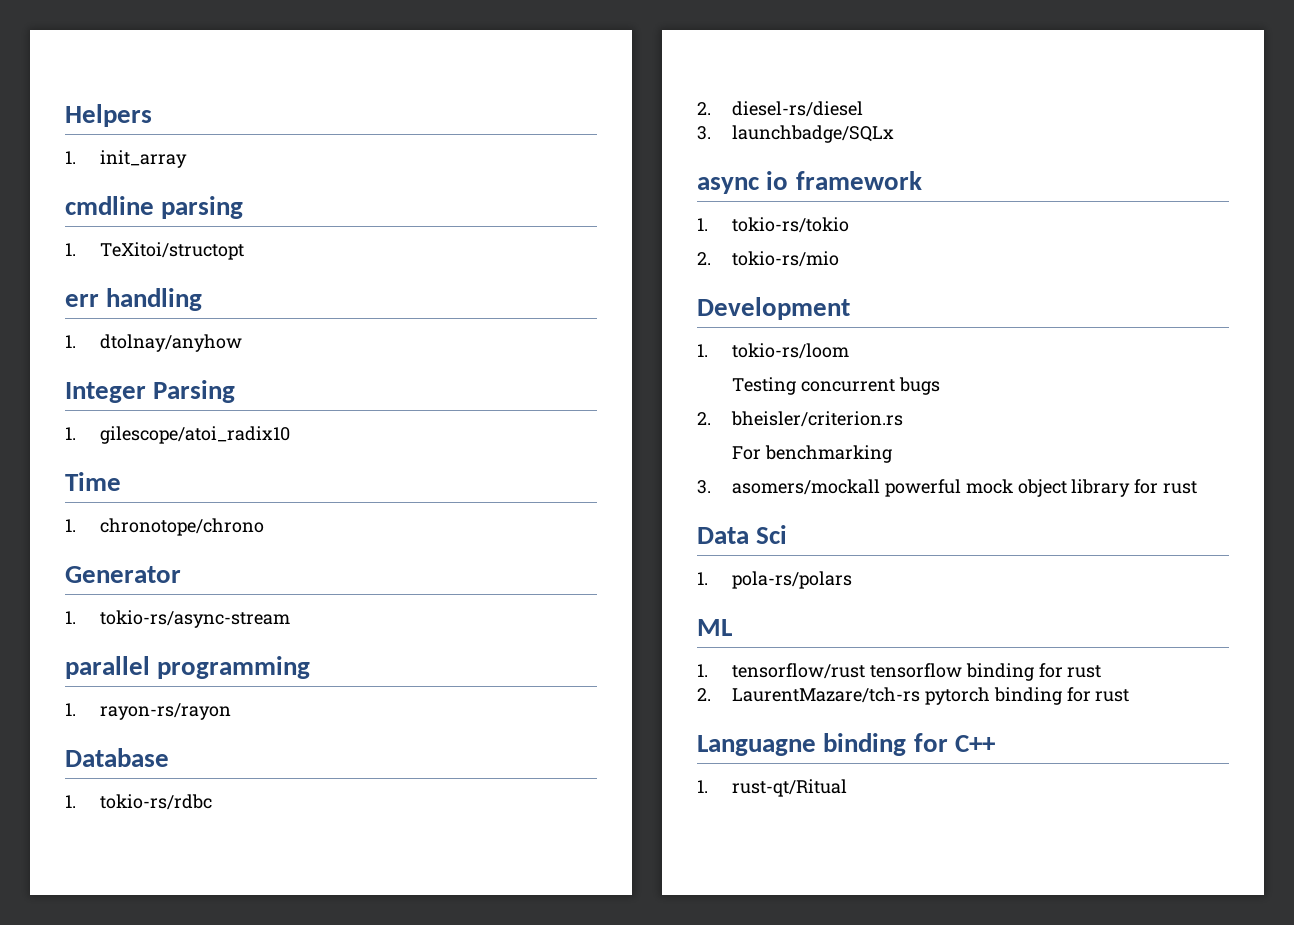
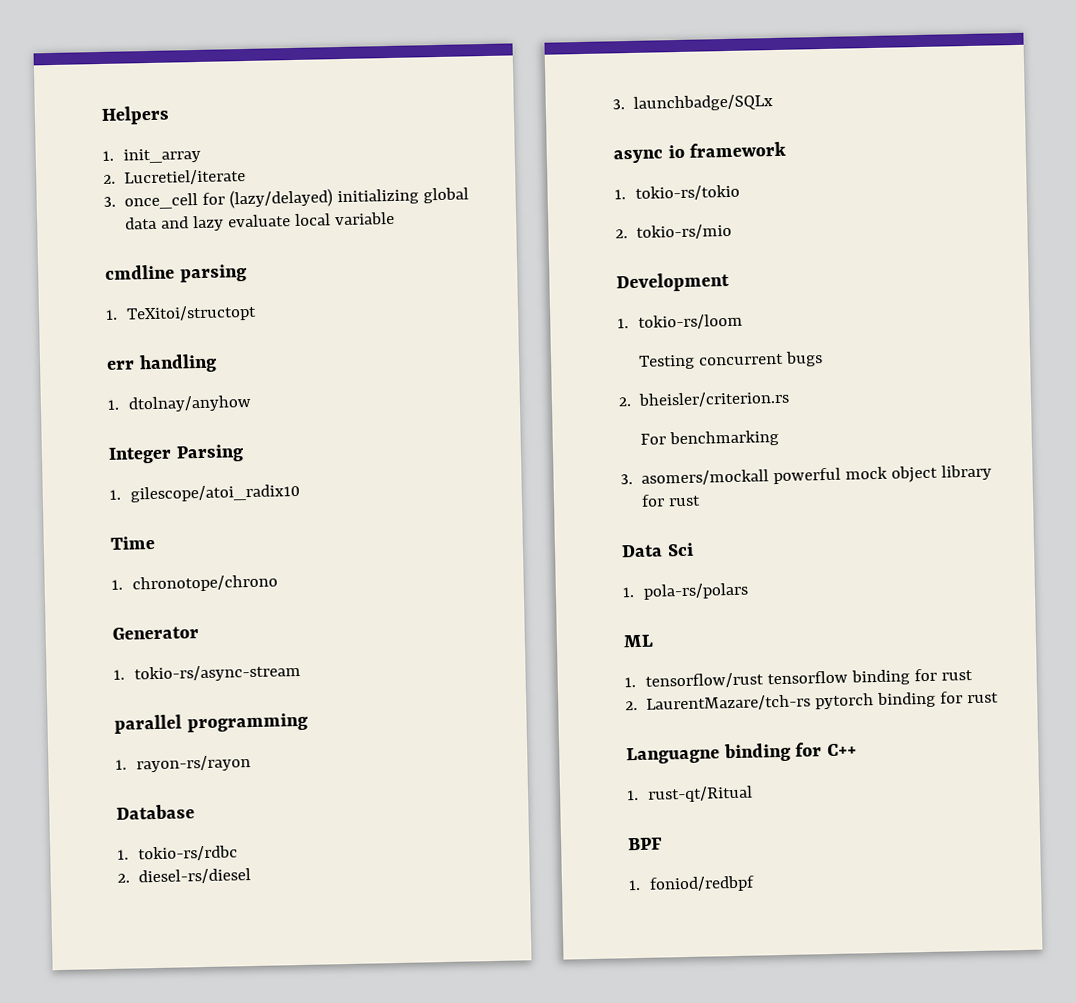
(188, 159) none -> [103,168,247,186] [103,187,470,210] [125,211,396,232] // 2. Lucretiel/iterate // 3. once_cell for (lazy/delayed) initializing global data and lazy evaluate local variable
(848, 788) none -> [628,837,662,851] [628,875,756,893] // BPF // 1. foniod/redbpf

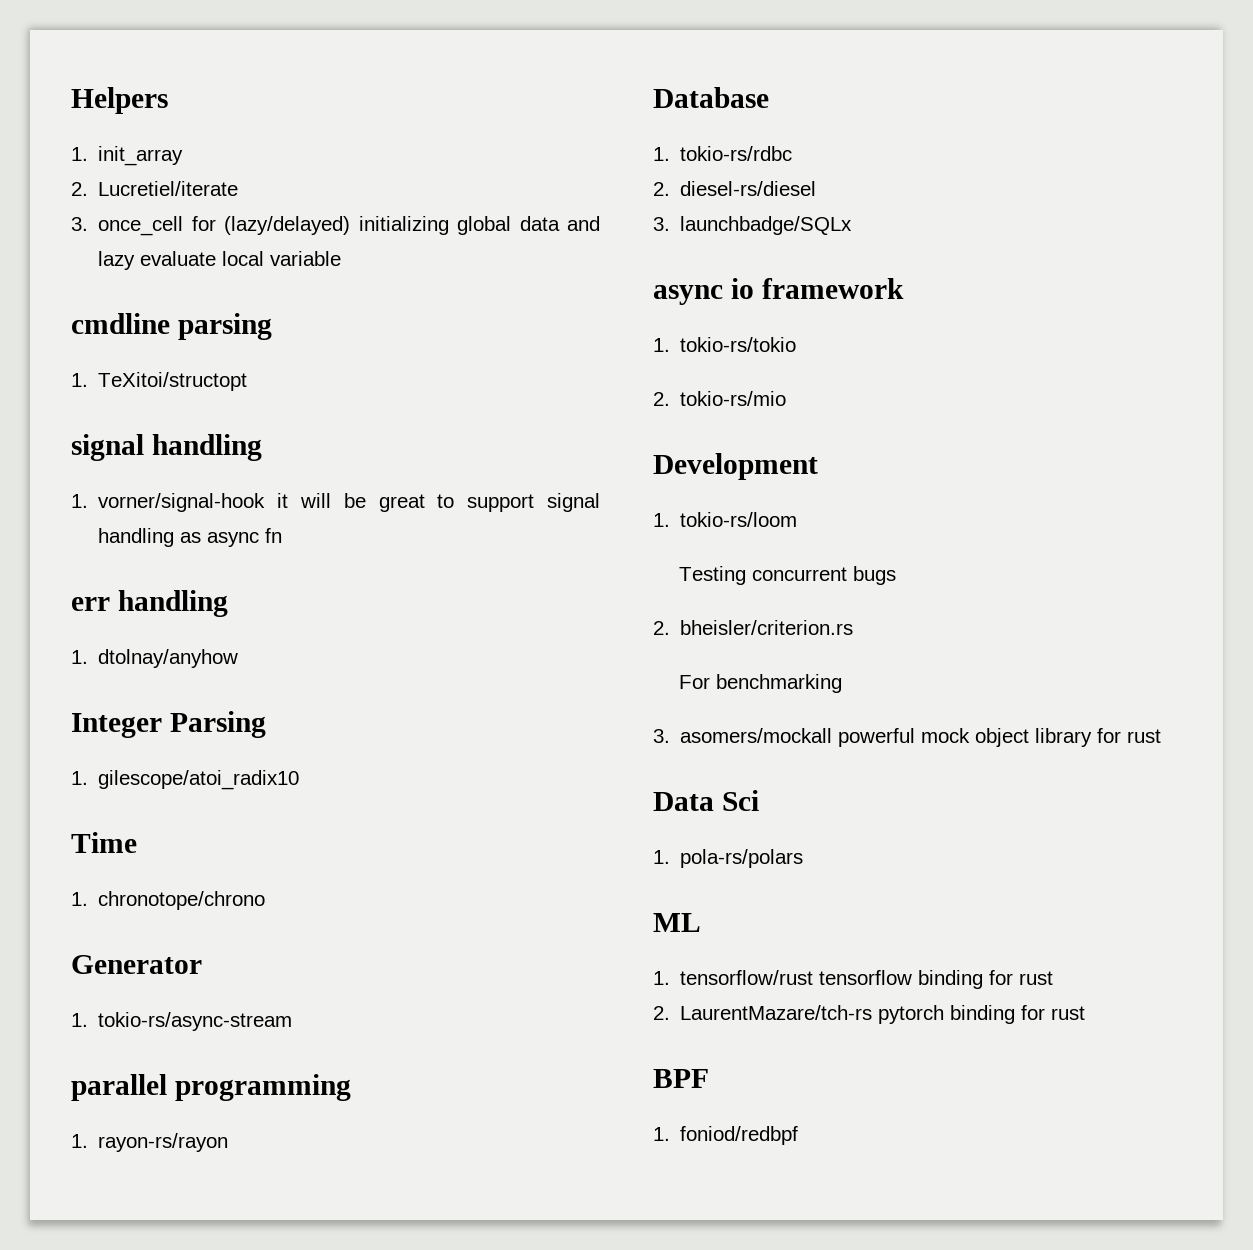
(258, 313) none -> [71,434,262,461] [71,493,600,512] [98,528,283,547] // signal handling // 1. vorner/signal-hook it will be great to support signal handling as async fn
[626,742,857,765] [627,785,754,803] // Languagne binding for C++ // 1. rust-qt/Ritual -> (1086, 1013) none

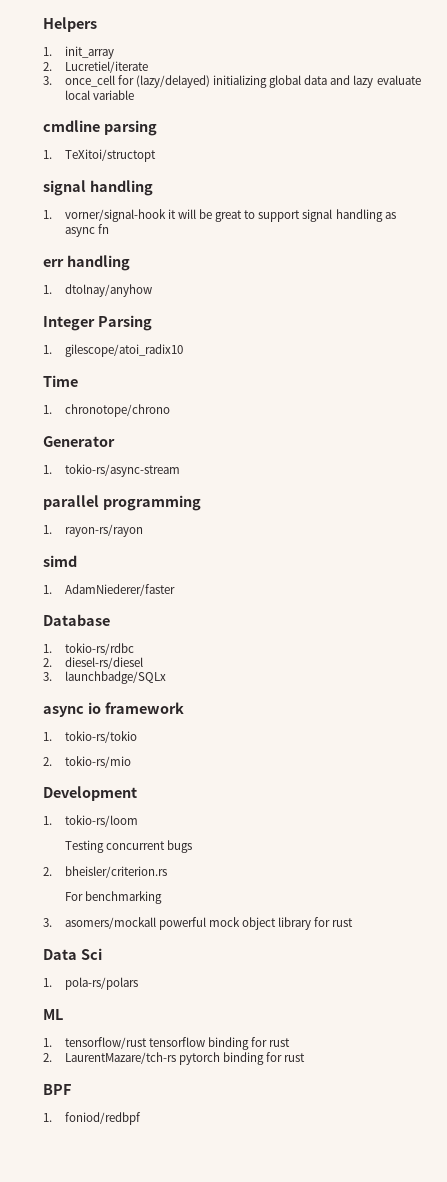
(229, 1142) none -> [43,555,77,567] [43,584,175,596] // simd // 1. AdamNiederer/faster

